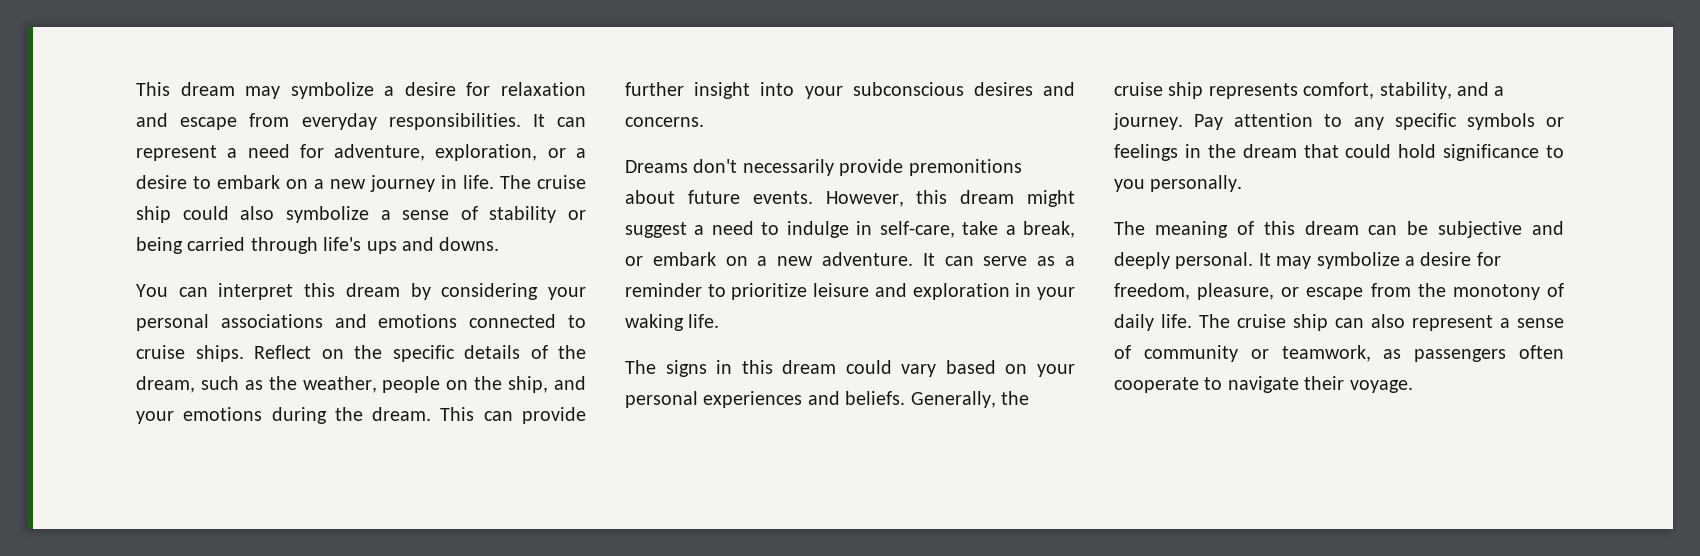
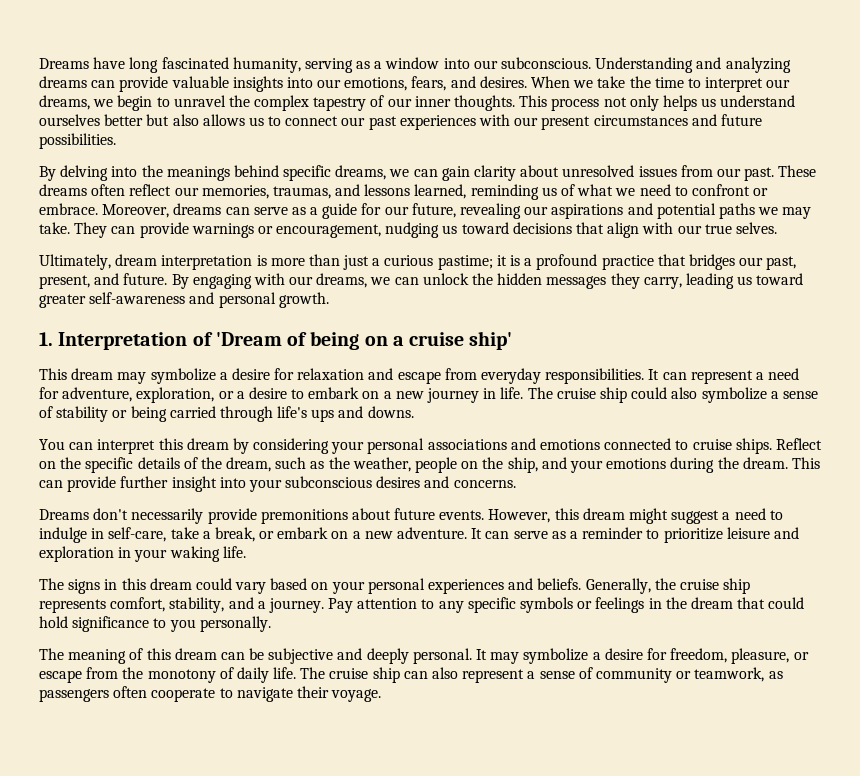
(136, 89) none -> [39,57,791,73] [39,76,791,92] [39,95,796,111] [39,114,762,130] [39,133,116,149] [39,165,817,181] [39,184,769,200] [39,203,812,219] [39,222,777,238] [39,254,797,270] [39,273,804,289] [39,292,329,308] [39,331,513,350] Dreams have long fascinated humanity, serving as a window into our subconscious. Understanding and analyzing dreams can provide valuable insights into our emotions, fears, and desires. When we take the time to interpret our dreams, we begin to unravel the complex tapestry of our inner thoughts. This process not only helps us understand ourselves better but also allows us to connect our past experiences with our present circumstances and future possibilities. // By delving into the meanings behind specific dreams, we can gain clarity about unresolved issues from our past. These dreams often reflect our memories, traumas, and lessons learned, reminding us of what we need to confront or embrace. Moreover, dreams can serve as a guide for our future, revealing our aspirations and potential paths we may take. They can provide warnings or encouragement, nudging us toward decisions that align with our true selves. // Ultimately, dream interpretation is more than just a curious pastime; it is a profound practice that bridges our past, present, and future. By engaging with our dreams, we can unlock the hidden messages they carry, leading us toward greater self-awareness and personal growth. // 1. Interpretation of 'Dream of being on a cruise ship' //

